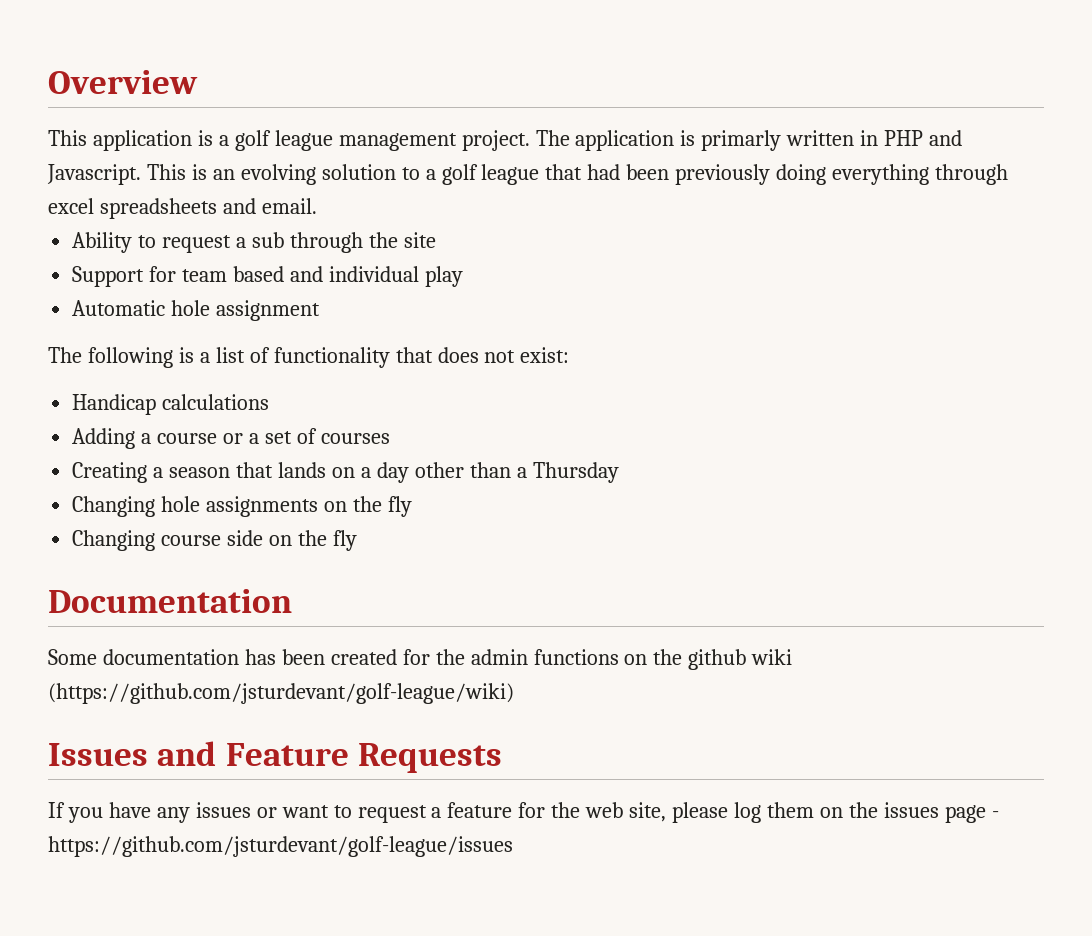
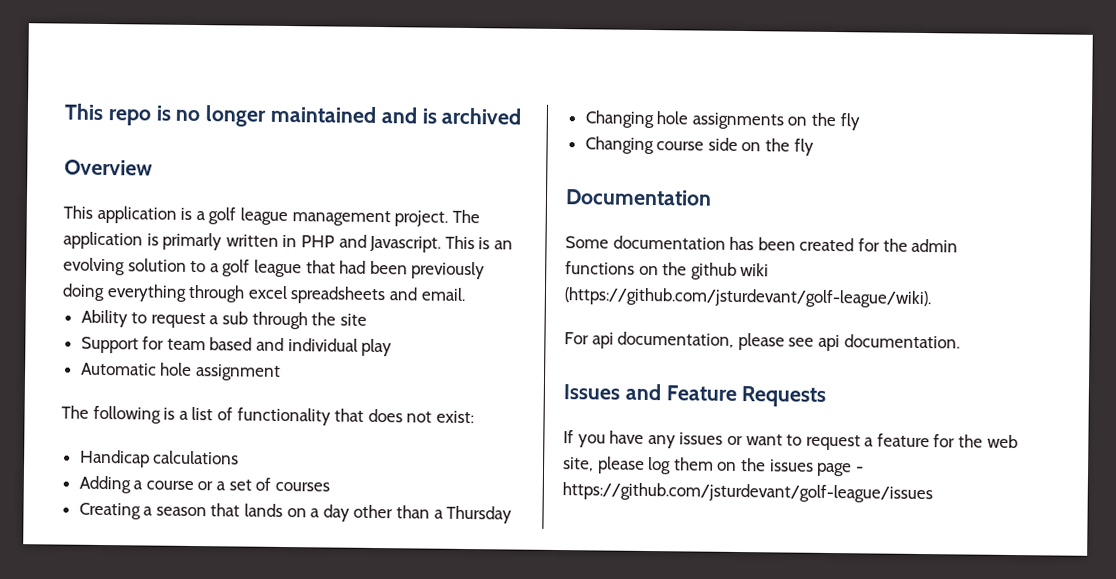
(48, 82) none -> [64,103,522,127] This repo is no longer maintained and is archived //
[48,683,514,704] (https://github.com/jsturdevant/golf-league/wiki) -> [564,287,932,309] [564,331,960,352] (https://github.com/jsturdevant/golf-league/wiki). // For api documentation, please see api documentation.

